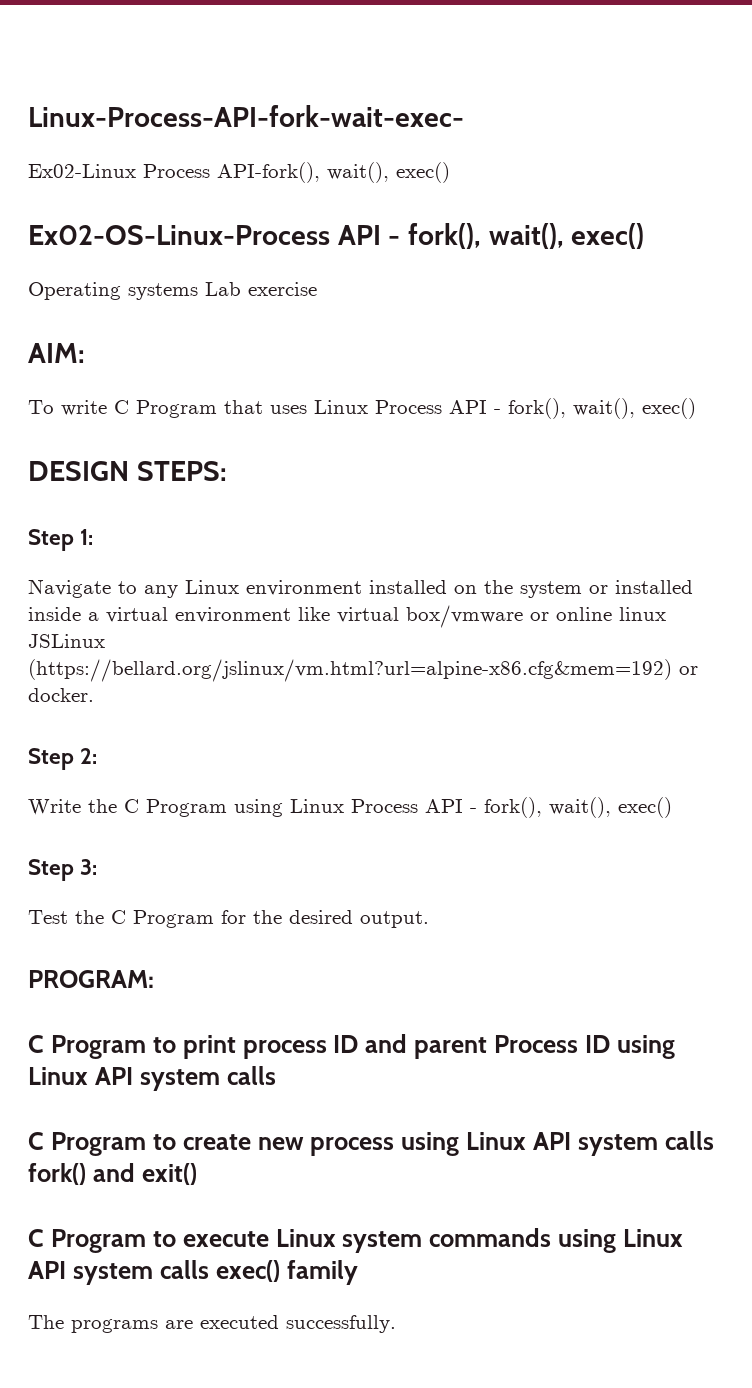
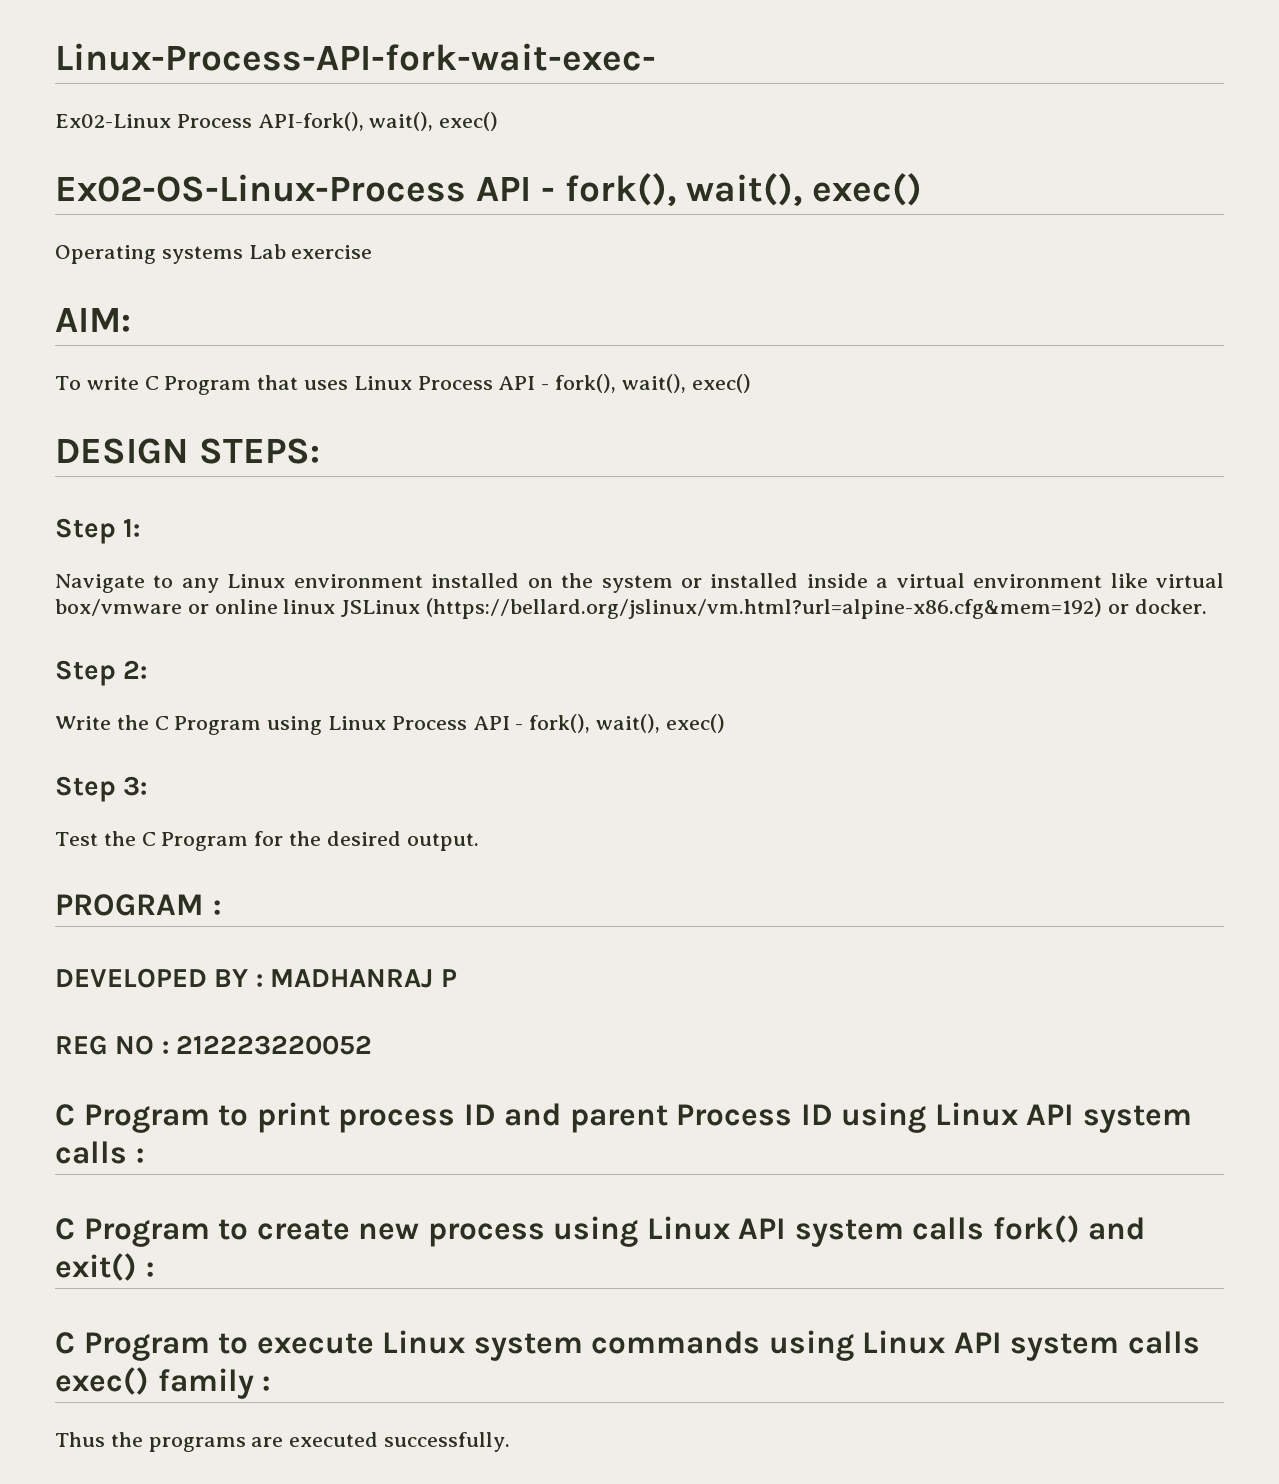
[28,970,154,988] PROGRAM: -> [55,894,221,916] [55,968,457,988] [55,1035,373,1055] PROGRAM : // DEVELOPED BY : MADHANRAJ P // REG NO : 212223220052
(276, 1075) none -> [135,1148,144,1163] :
(197, 1174) none -> [145,1262,154,1277] :
[28,1315,64,1329] // The -> [262,1376,271,1391] [55,1432,143,1447] : // Thus the

